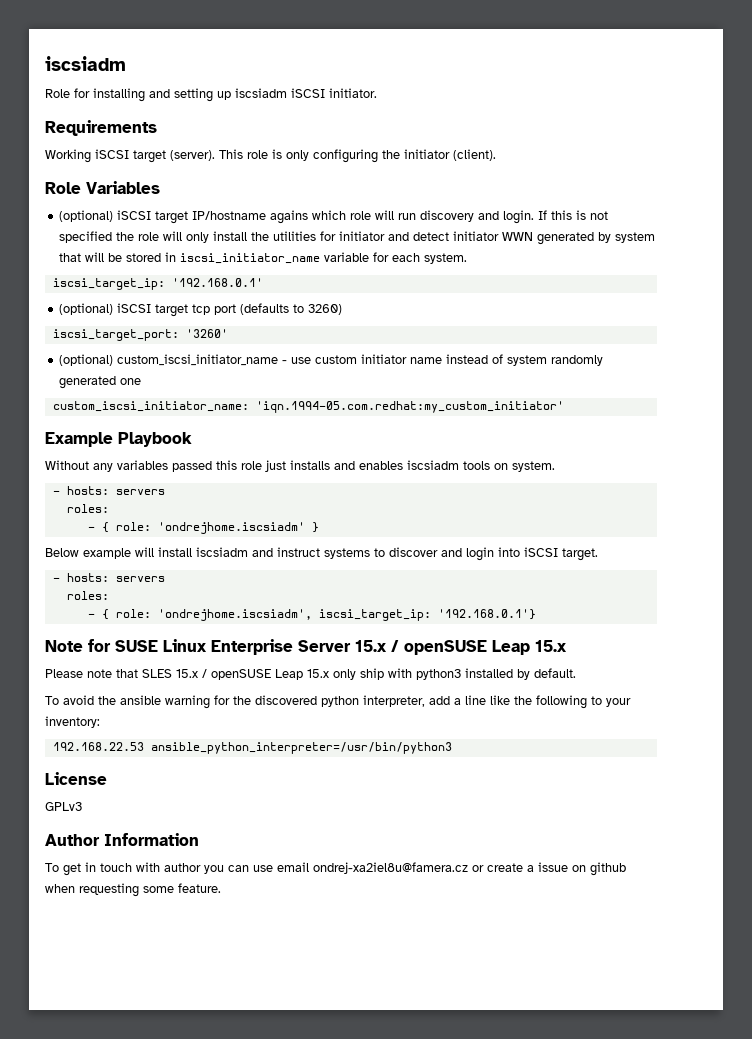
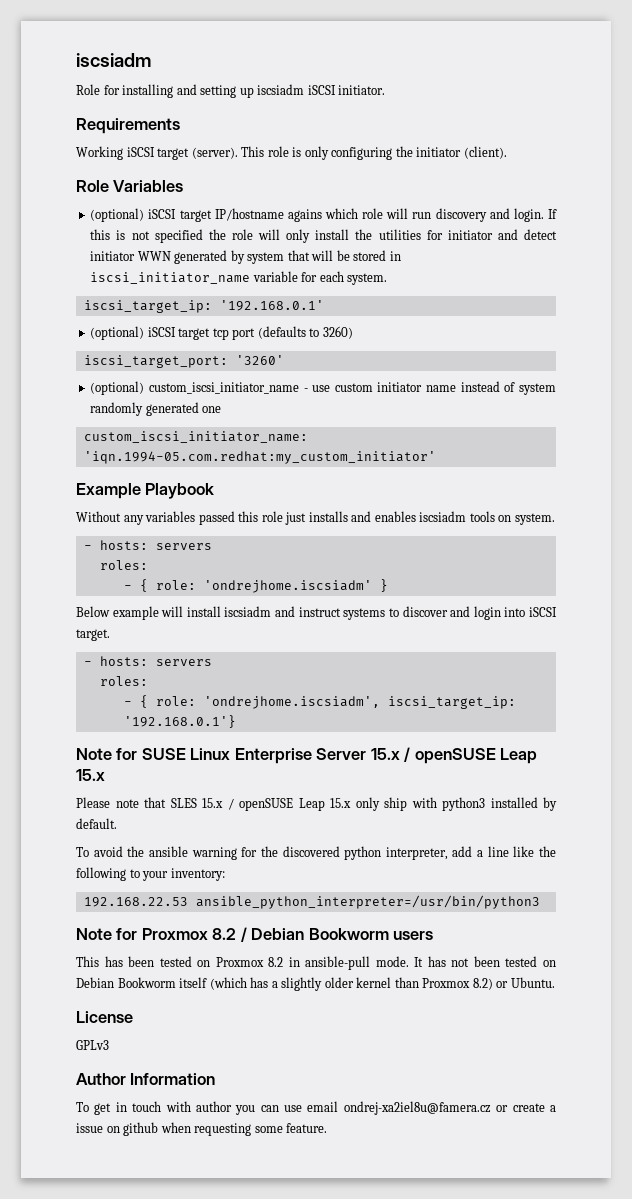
(452, 748) none -> [76,927,434,942] [76,956,556,970] [76,977,555,991] // Note for Proxmox 8.2 / Debian Bookworm users // This has been tested on Proxmox 8.2 in ansible-pull mode. It has not been tested on Debian Bookworm itself (which has a slightly older kernel than Proxmox 8.2) or Ubuntu.

